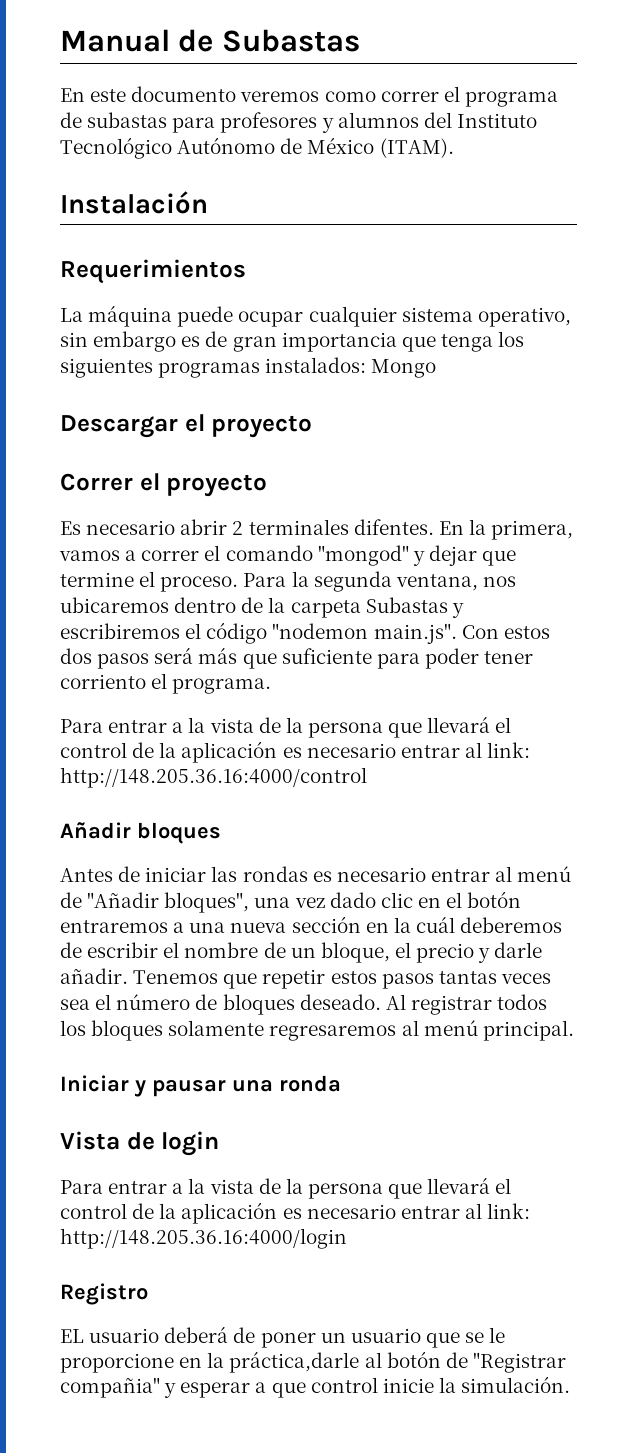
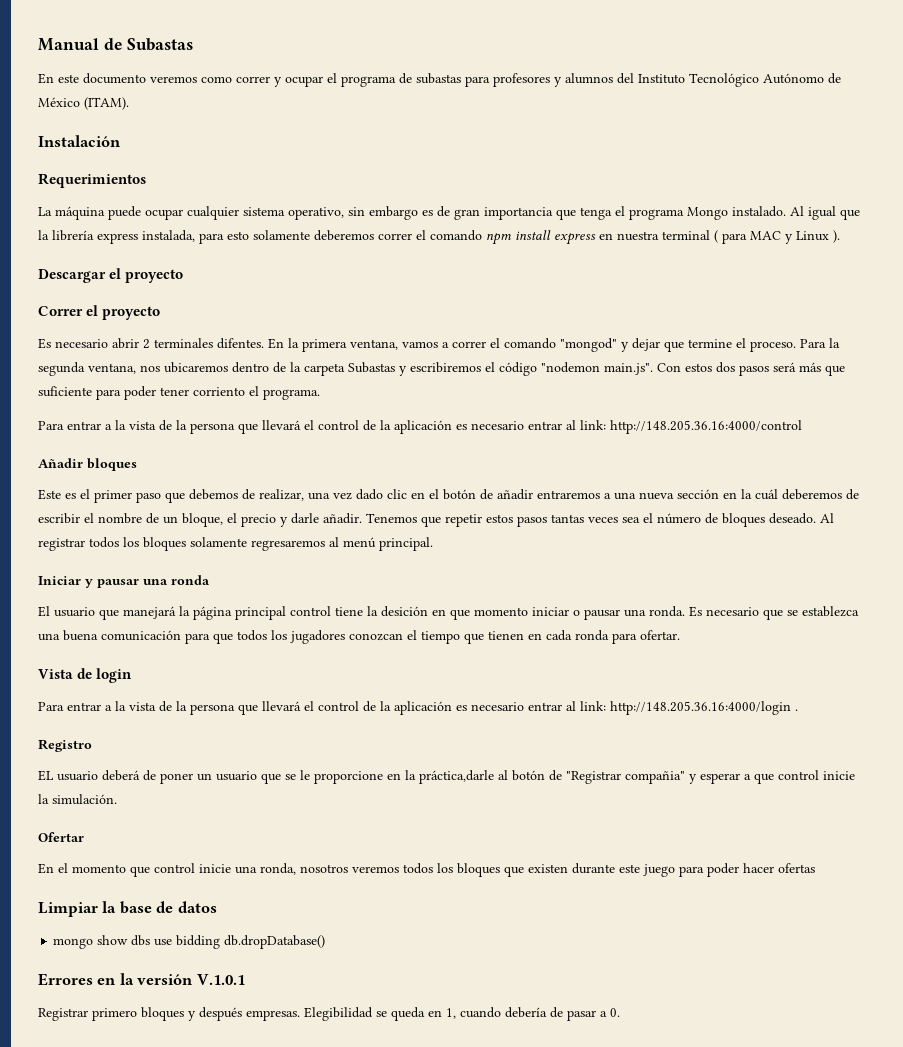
(439, 96) none -> [274,76,323,87] y ocupar
[498,331,525,347] [60,357,437,378] los siguientes programas instalados: Mongo -> [615,206,860,220] [38,230,840,245] el programa Mongo instalado. Al igual que la librería express instalada, para esto solamente deberemos correr el comando npm install express en nuestra terminal ( para MAC y Linux ).
[491,520,574,540] primera, -> [302,339,398,352] primera ventana,
[60,866,572,882] [60,892,250,913] Antes de iniciar las rondas es necesario entrar al menú de "Añadir bloques", -> [38,489,304,503] Este es el primer paso que debemos de realizar,
(522, 899) none -> [480,489,533,500] de añadir
(341, 1083) none -> [38,606,859,620] [38,630,680,644] // El usuario que manejará la página principal control tiene la desición en que momento iniciar o pausar una ronda. Es necesario que se establezca una buena comunicación para que todos los jugadores conozcan el tiempo que tienen en cada ronda para ofertar.
(347, 1238) none -> [795,709,798,711] .
(571, 1384) none -> [38,832,84,842] [38,863,815,877] [38,901,217,917] [53,935,326,949] [38,973,245,986] [38,1007,620,1021] // Ofertar // En el momento que control inicie una ronda, nosotros veremos todos los bloques que existen durante este juego para poder hacer ofertas // Limpiar la base de datos // mongo show dbs use bidding db.dropDatabase() // Errores en la versión V.1.0.1 // Registrar primero bloques y después empresas. Elegibilidad se queda en 1, cuando debería de pasar a 0.

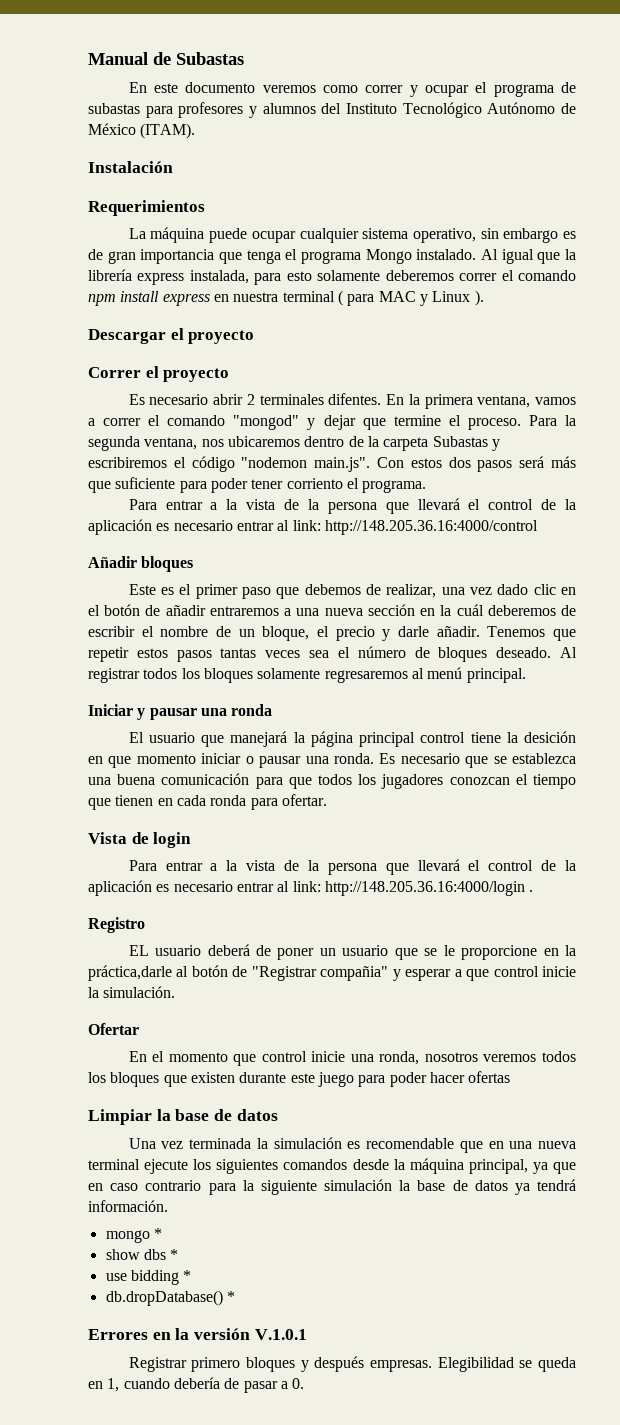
(217, 907) none -> [128,1137,576,1153] [88,1158,577,1174] [88,1179,577,1195] [88,1200,168,1212] // Una vez terminada la simulación es recomendable que en una nueva terminal ejecute los siguientes comandos desde la máquina principal, ya que en caso contrario para la siguiente simulación la base de datos ya tendrá información.
(94, 943) none -> [153,1228,162,1239] * //
(151, 940) none -> [170,1249,179,1260] * //
(221, 942) none -> [183,1270,192,1281] * //
(326, 942) none -> [226,1291,235,1302] *

